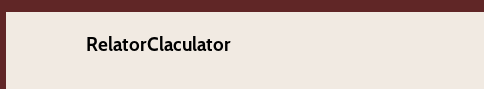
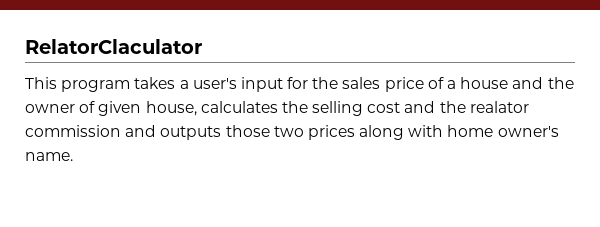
(231, 43) none -> [25,77,574,92] [25,101,529,116] [25,125,559,140] [25,152,73,161] // This program takes a user's input for the sales price of a house and the owner of given house, calculates the selling cost and the realator commission and outputs those two prices along with home owner's name.

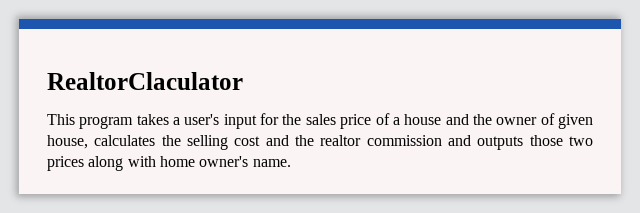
[25,39,202,54] RelatorClaculator -> [47,72,243,90] RealtorClaculator
[469,101,529,113] realator -> [320,135,362,146] realtor

